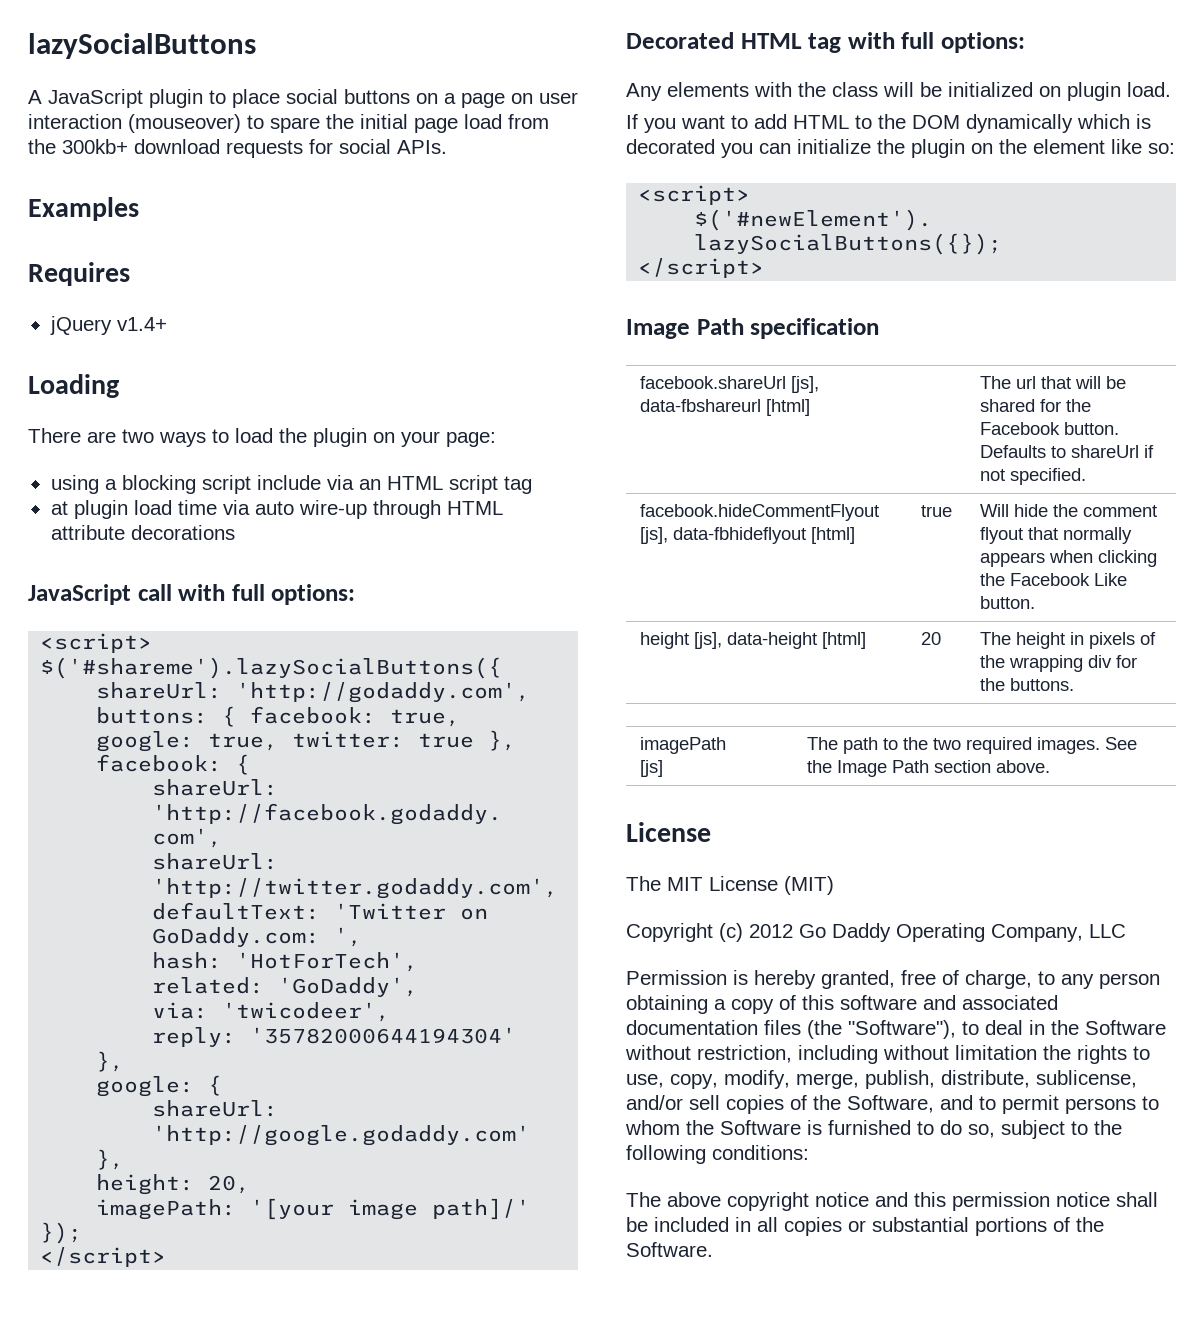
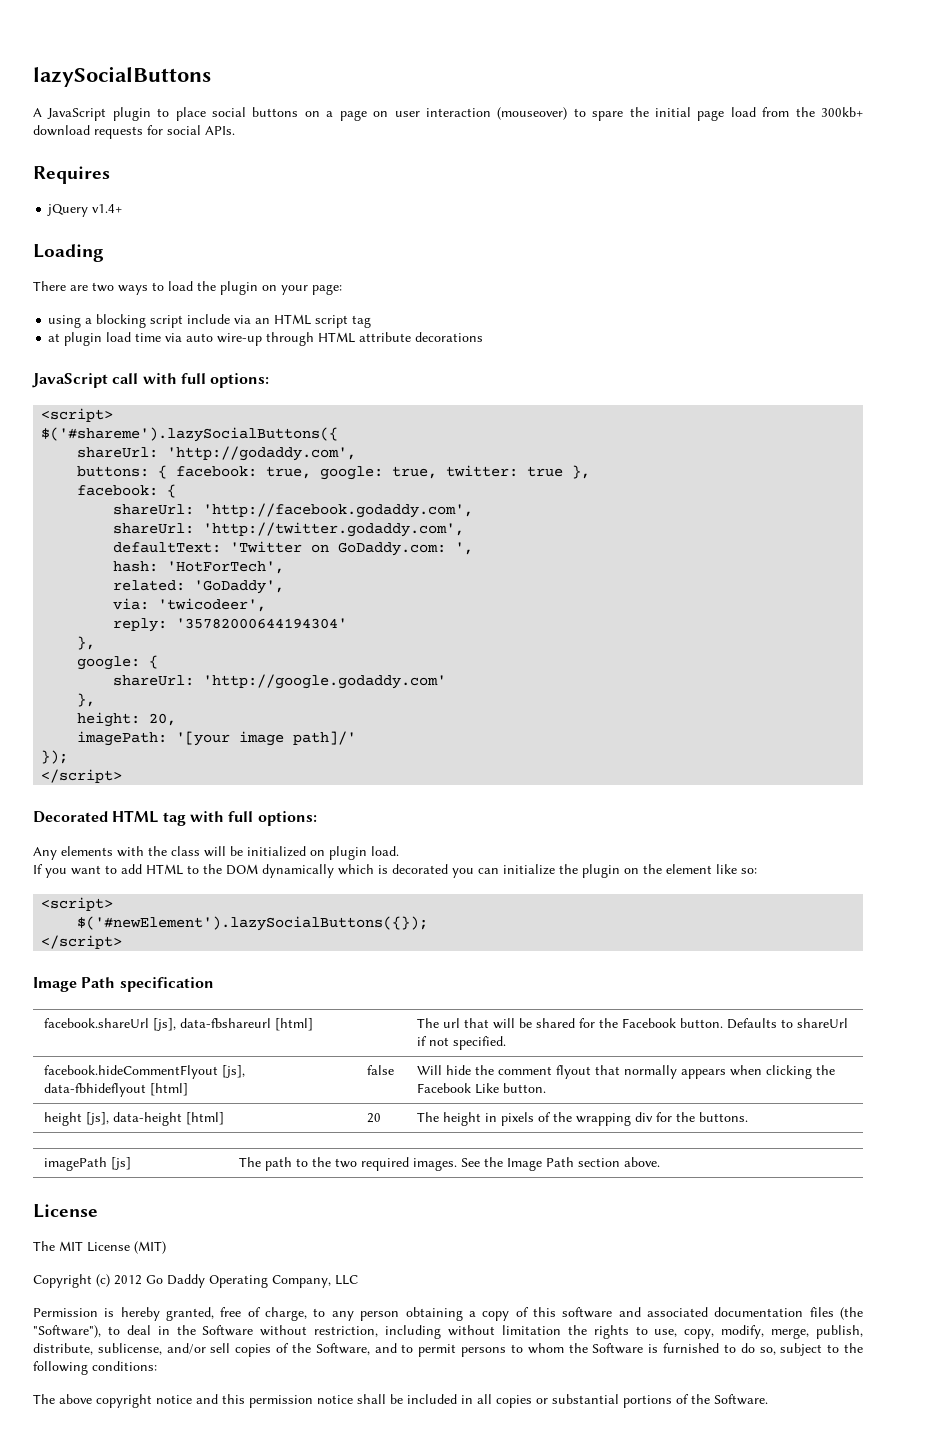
[28,197,139,221] // Examples -> (235, 130) none
[920,505,952,517] true -> [367,1065,395,1075] false

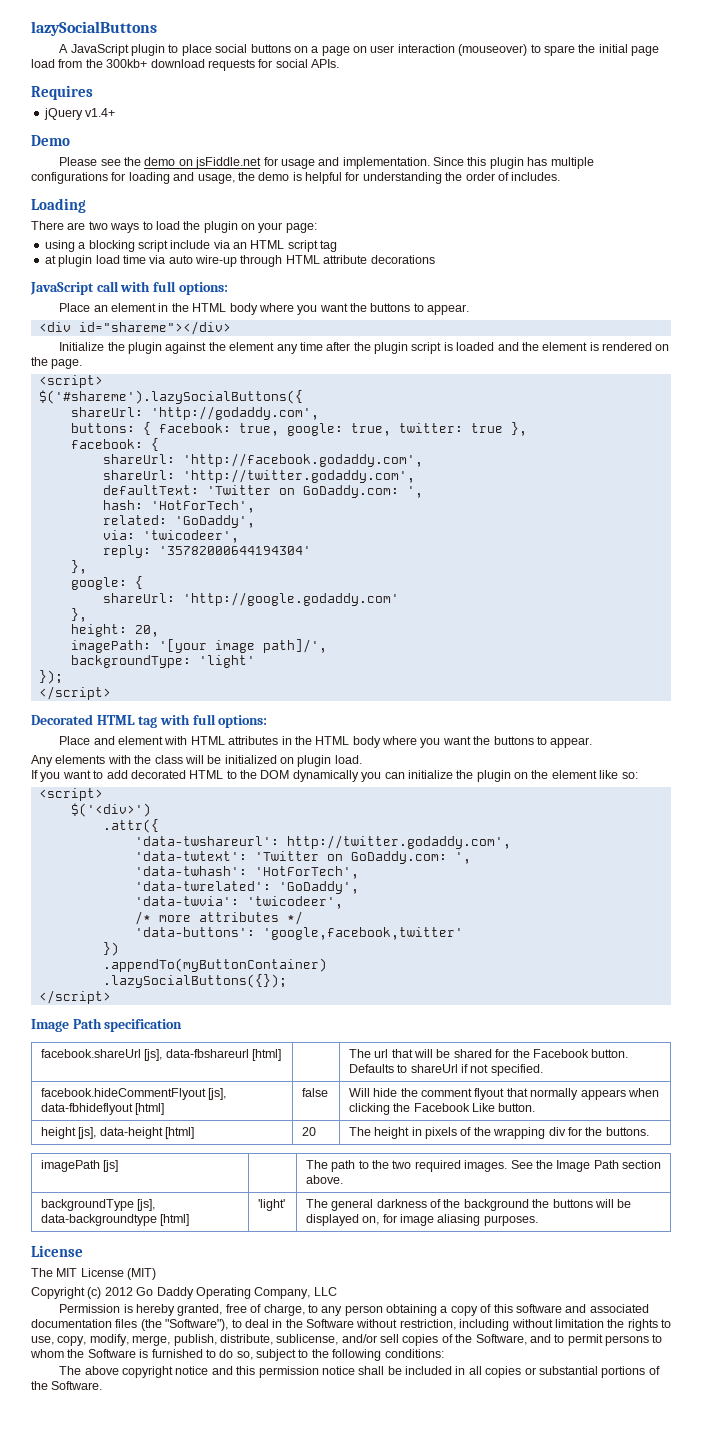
(123, 208) none -> [31,135,70,146] [59,157,594,169] [31,172,561,184] // Demo // Please see the demo on jsFiddle.net for usage and implementation. Since this plugin has multiple configurations for loading and usage, the demo is helpful for understanding the order of includes.
(270, 380) none -> [59,303,470,315] [38,321,231,335] [59,342,670,354] [31,357,83,369] // Place an element in the HTML body where you want the buttons to appear. // <div id="shareme"></div> // Initialize the plugin against the element any time after the plugin script is loaded and the element is rendered on the page.
[293,731,357,745] path]/' -> [262,639,327,653] [70,655,255,668] path]/', // backgroundType: 'light'
(317, 818) none -> [59,736,593,748] // Place and element with HTML attributes in the HTML body where you want the buttons to appear.
(142, 869) none -> [130,770,186,779] decorated
[338,864,448,875] which is decorated -> (359, 776) none
[77,916,429,931] $('#newElement').lazySocialButtons({}); -> [70,803,151,817] [102,819,159,833] [134,835,511,849] [134,851,471,864] [134,866,359,879] [134,881,359,894] [134,896,343,909] [134,911,303,925] [134,927,463,940] [102,942,119,956] [102,958,327,972] [102,974,287,988] $('<div>') // .attr({ // 'data-twshareurl': http://twitter.godaddy.com', // 'data-twtext': 'Twitter on GoDaddy.com: ', // 'data-twhash': 'HotForTech', // 'data-twrelated': 'GoDaddy', // 'data-twvia': 'twicodeer', // /* more attributes */ // 'data-buttons': 'google,facebook,twitter' // }) // .appendTo(myButtonContainer) // .lazySocialButtons({});
(661, 1162) none -> [40,1199,156,1211] [40,1214,190,1226] [257,1199,285,1211] [305,1199,632,1211] [305,1214,538,1226] // backgroundType [js], data-backgroundtype [html] | 'light' | The general darkness of the background the buttons will be displayed on, for image aliasing purposes.

